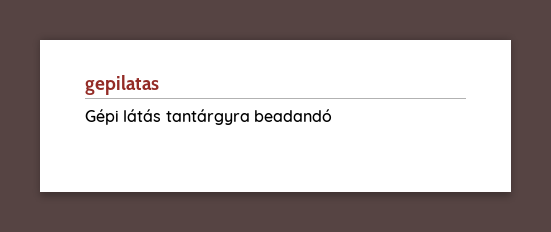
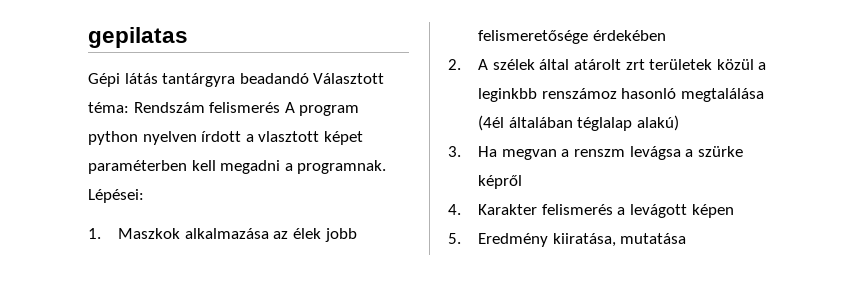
(332, 115) none -> [313,73,385,84] [88,102,360,116] [88,131,363,145] [88,160,387,174] [88,189,144,203] [88,228,357,242] [478,30,666,44] [448,59,767,70] [478,88,764,102] [478,115,679,131] [448,146,743,160] [478,175,523,189] [448,204,734,218] [448,233,687,247] Választott téma: Rendszám felismerés A program python nyelven írdott a vlasztott képet paraméterben kell megadni a programnak. Lépései: // 1. Maszkok alkalmazása az élek jobb felismeretősége érdekében // 2. A szélek által atárolt zrt területek közül a leginkbb renszámoz hasonló megtalálása (4él általában téglalap alakú) // 3. Ha megvan a renszm levágsa a szürke képről // 4. Karakter felismerés a levágott képen // 5. Eredmény kiiratása, mutatása

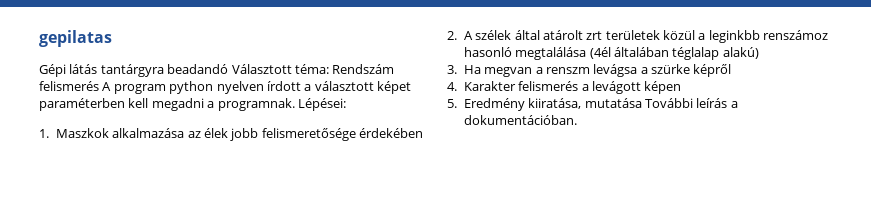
[258,131,320,142] vlasztott -> [314,81,374,91] választott
(687, 238) none -> [644,98,738,108] [463,115,577,125] További leírás a dokumentációban.

